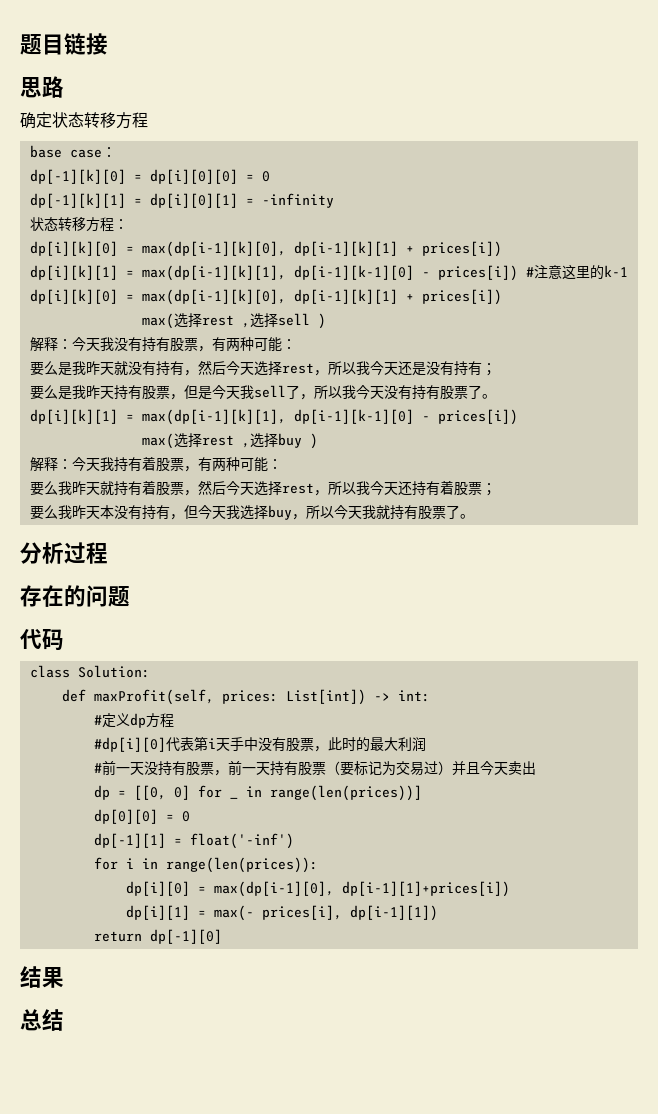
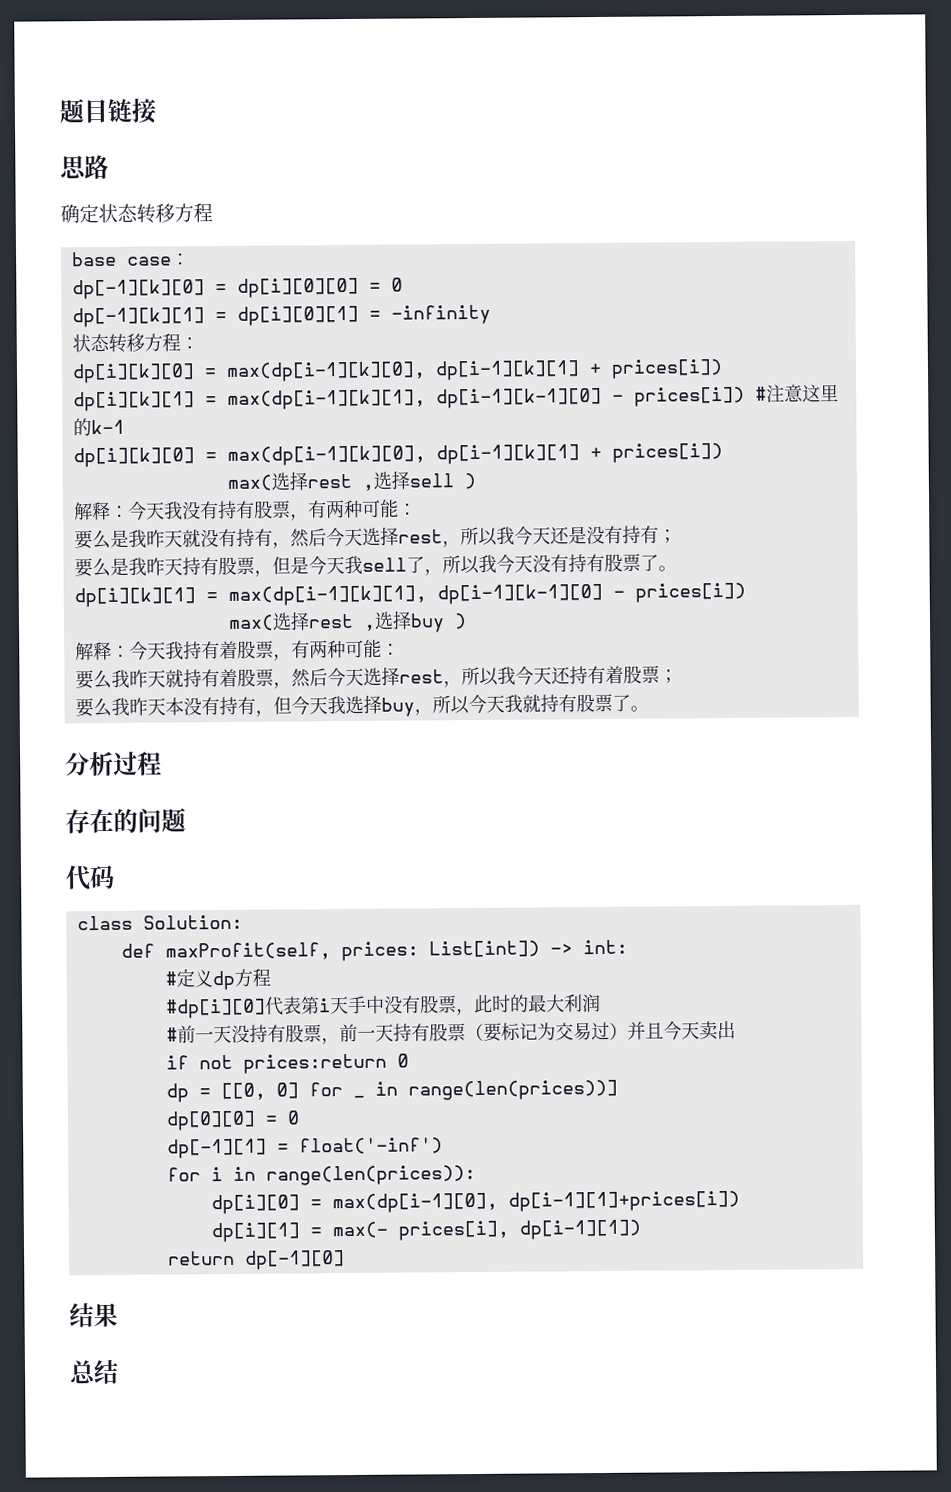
(536, 768) none -> [166,1053,410,1074] // if not prices:return 0

